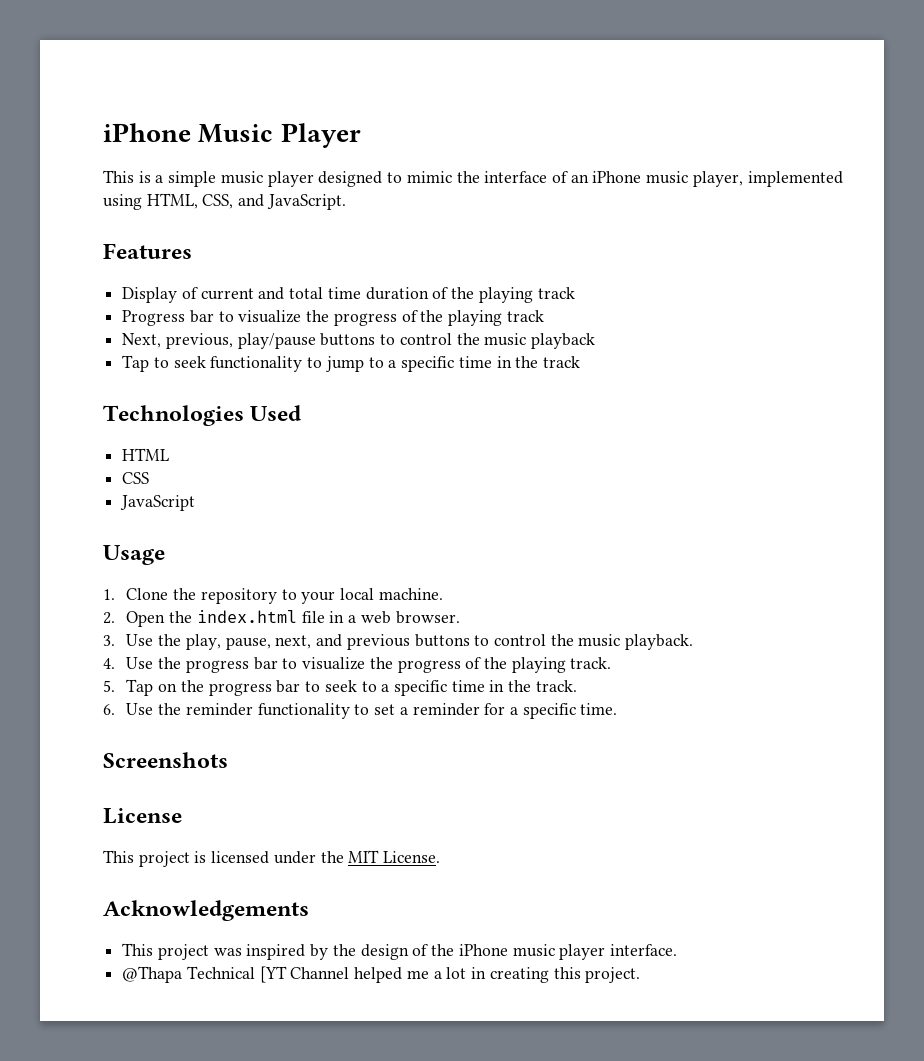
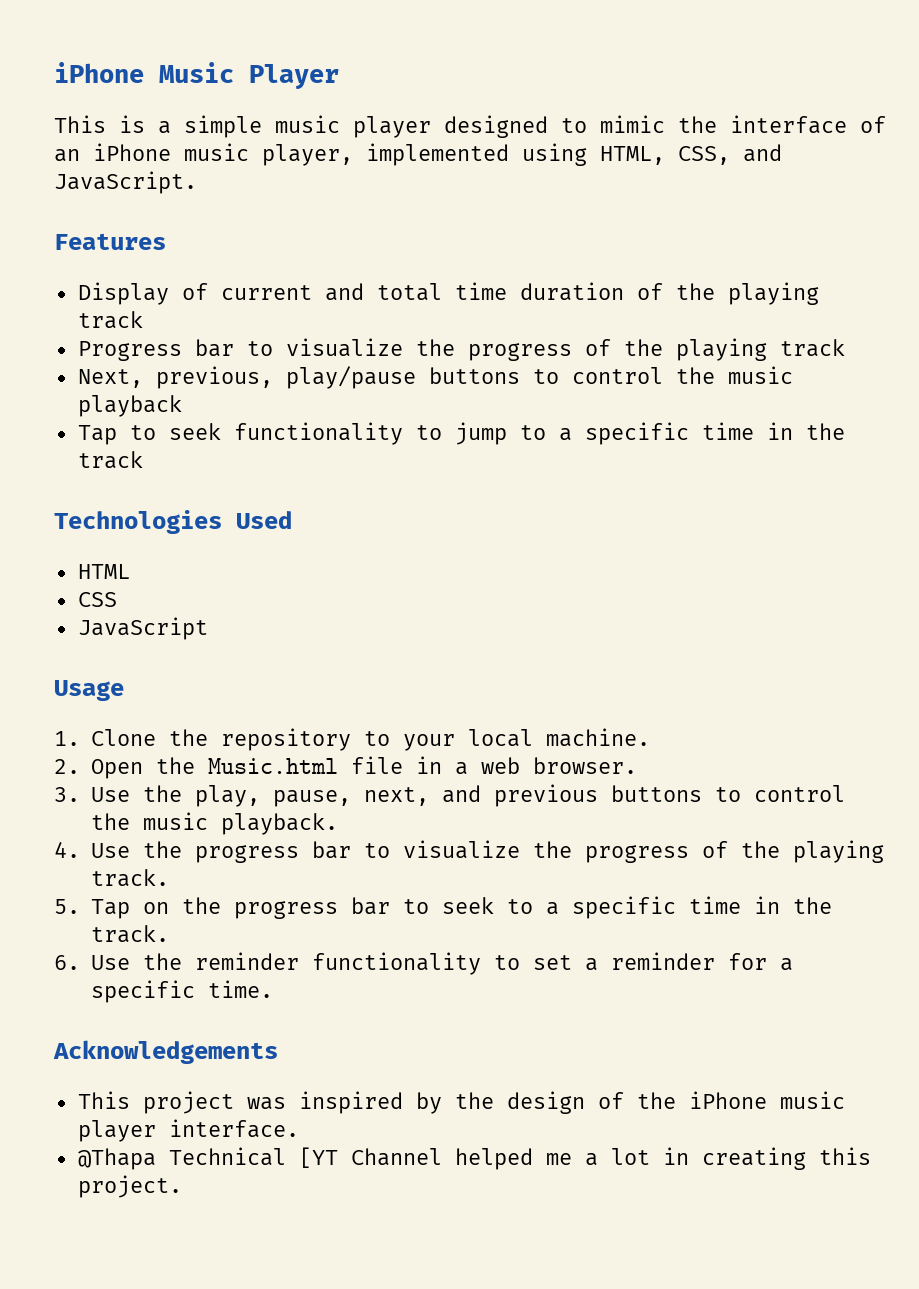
[196,610,297,623] index.html -> [207,758,338,774] Music.html
[103,752,228,768] [103,808,182,824] [103,850,441,867] // Screenshots // License // This project is licensed under the MIT License. -> (273, 989) none

